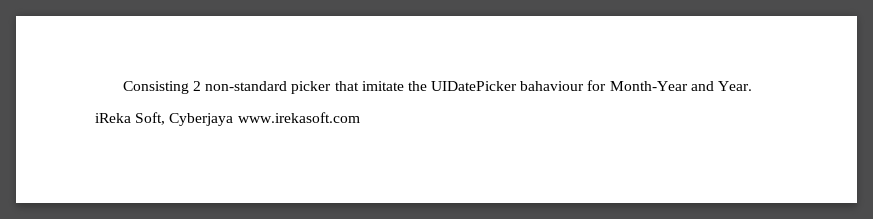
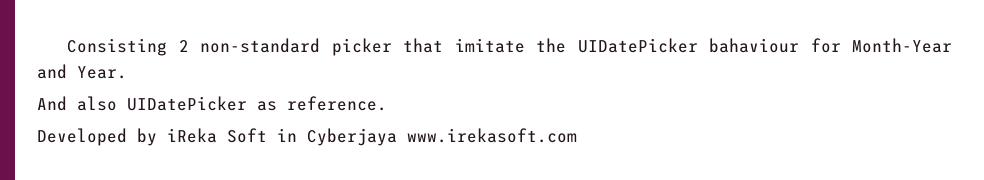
[95,112,166,125] iReka Soft, -> [37,96,387,111] [37,128,297,146] And also UIDatePicker as reference. // Developed by iReka Soft in

